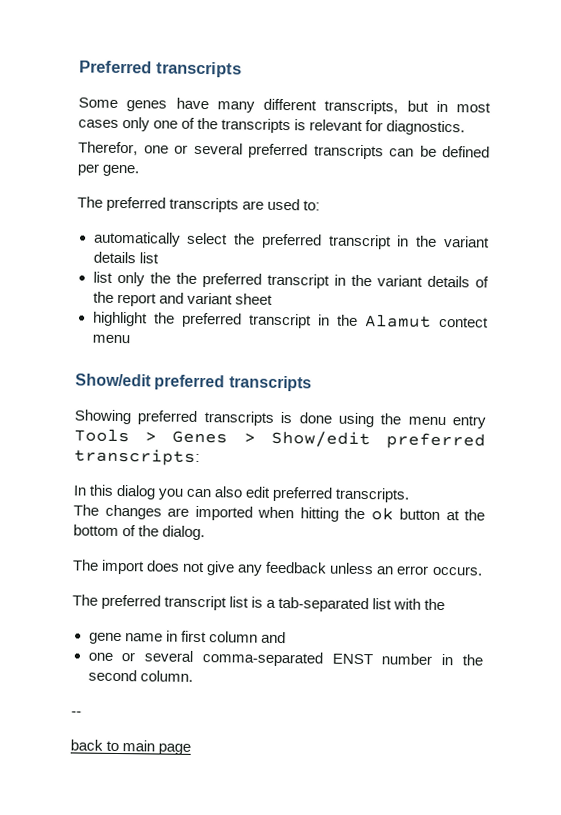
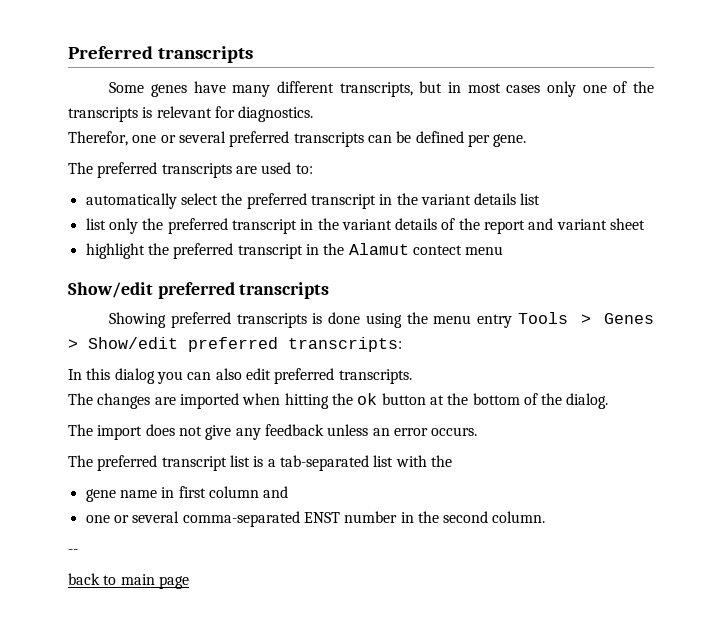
[175,272,197,284] the -> (164, 224) none

